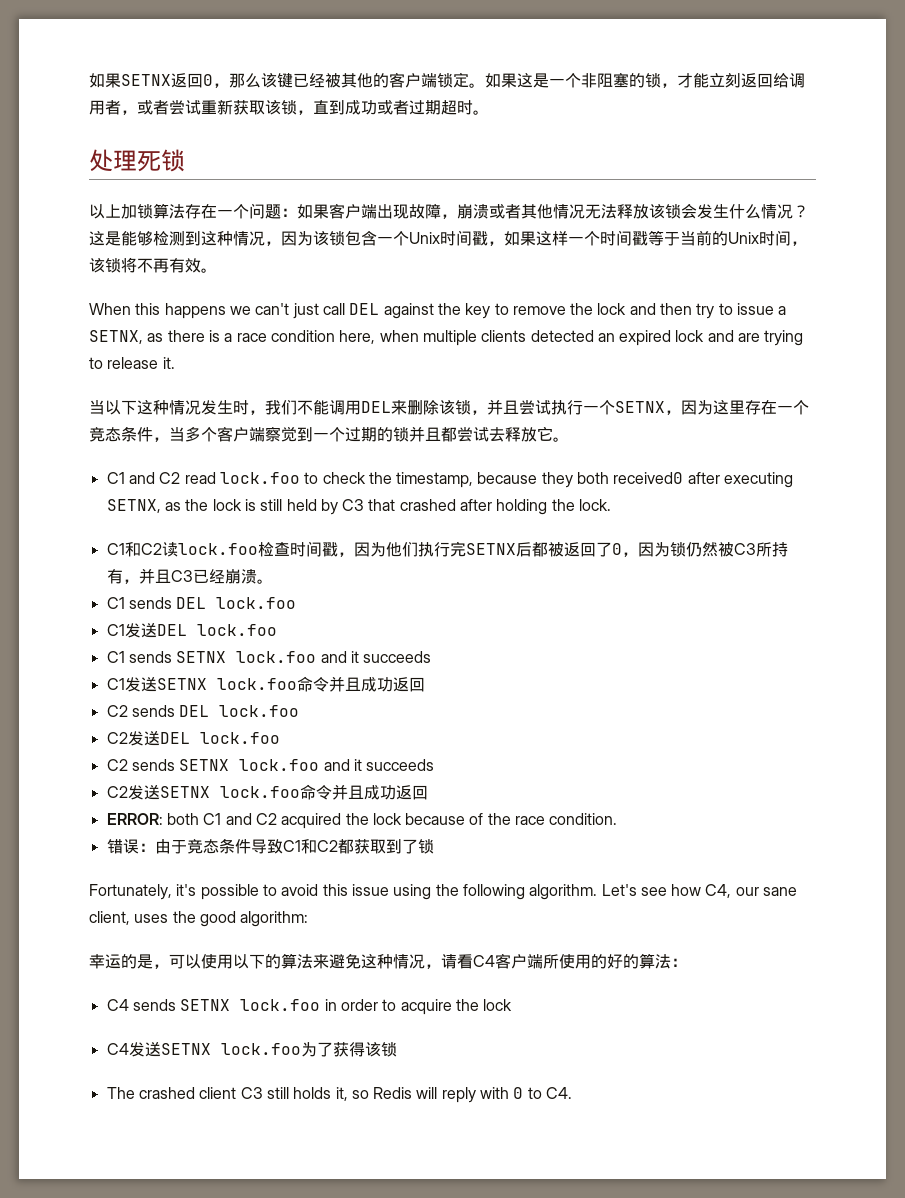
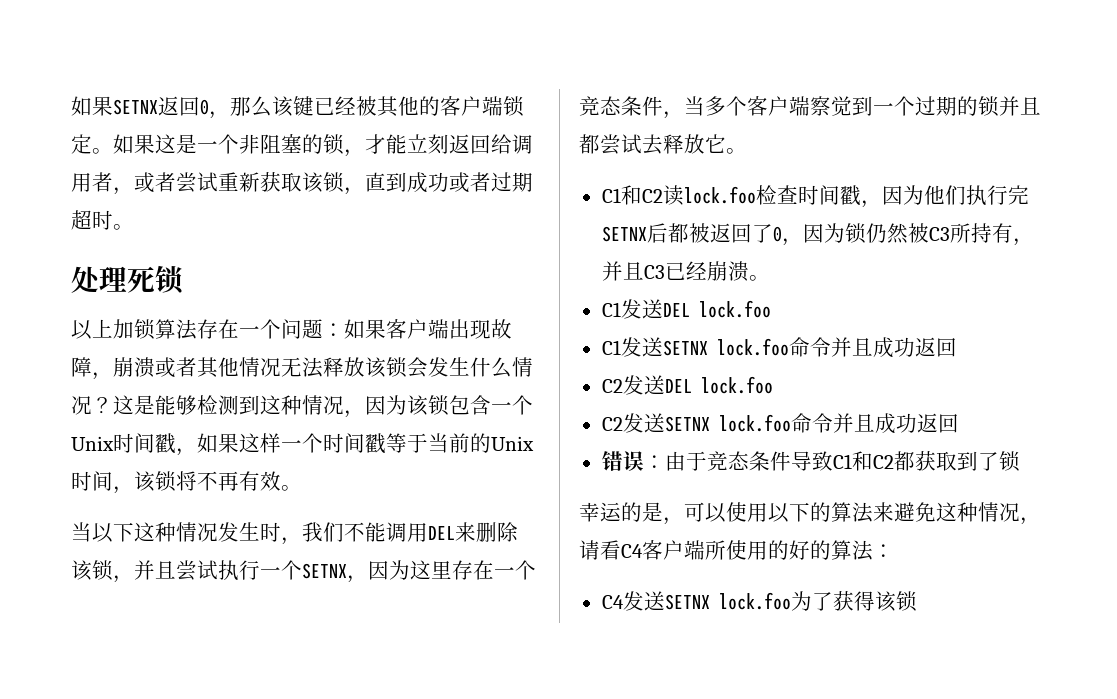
[89,303,787,319] [89,330,804,346] [89,357,175,369] // When this happens we can't just call DEL against the key to remove the lock and then try to issue a SETNX, as there is a race condition here, when multiple clients detected an expired lock and are trying to release it. -> (302, 488) none
[106,472,794,488] [106,499,612,515] // C1 and C2 read lock.foo to check the timestamp, because they both received0 after executing SETNX, as the lock is still held by C3 that crashed after holding the lock. -> (747, 151) none
[106,597,297,609] // C1 sends DEL lock.foo -> (770, 278) none
[106,651,432,663] // C1 sends SETNX lock.foo and it succeeds -> (771, 309) none
[106,705,300,717] // C2 sends DEL lock.foo -> (957, 347) none
[106,759,435,771] // C2 sends SETNX lock.foo and it succeeds -> (773, 385) none
[106,813,618,829] // ERROR: both C1 and C2 acquired the lock because of the race condition. -> (959, 423) none
[89,884,798,900] [89,911,309,927] // Fortunately, it's possible to avoid this issue using the following algorithm. Let's see how C4, our sane client, uses the good algorithm: -> (1020, 461) none
[106,999,513,1015] // C4 sends SETNX lock.foo in order to acquire the lock -> (894, 551) none
[106,1087,573,1103] // The crashed client C3 still holds it, so Redis will reply with 0 to C4. -> (917, 601) none

